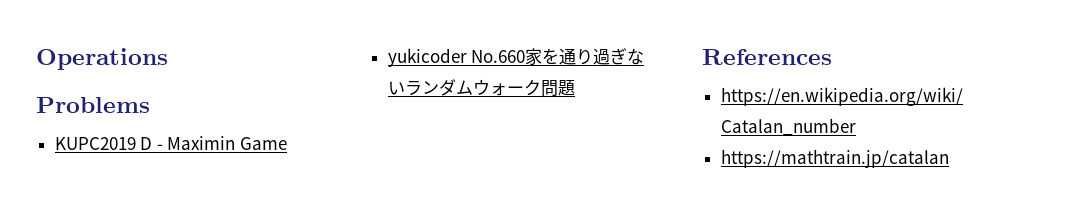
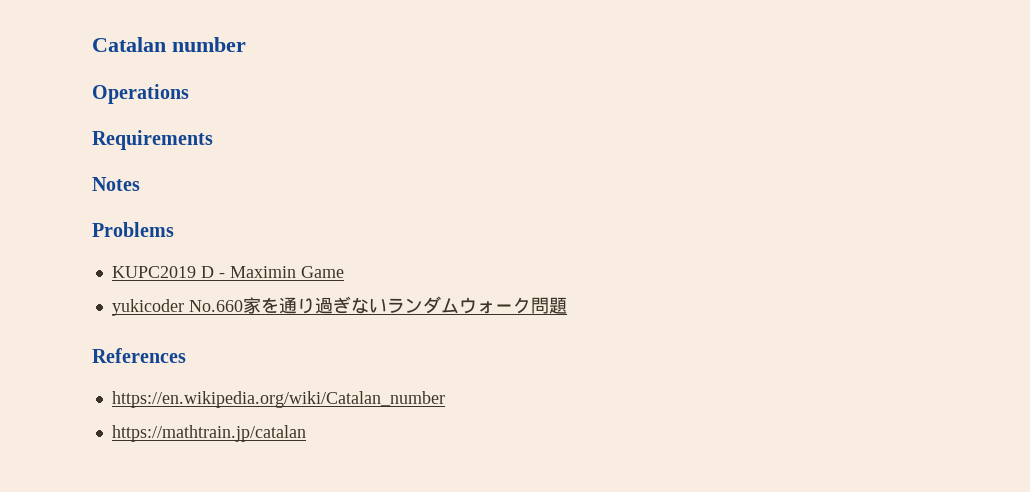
(36, 59) none -> [92,37,246,52] Catalan number //
(168, 59) none -> [92,130,213,150] [92,177,140,191] // Requirements // Notes

